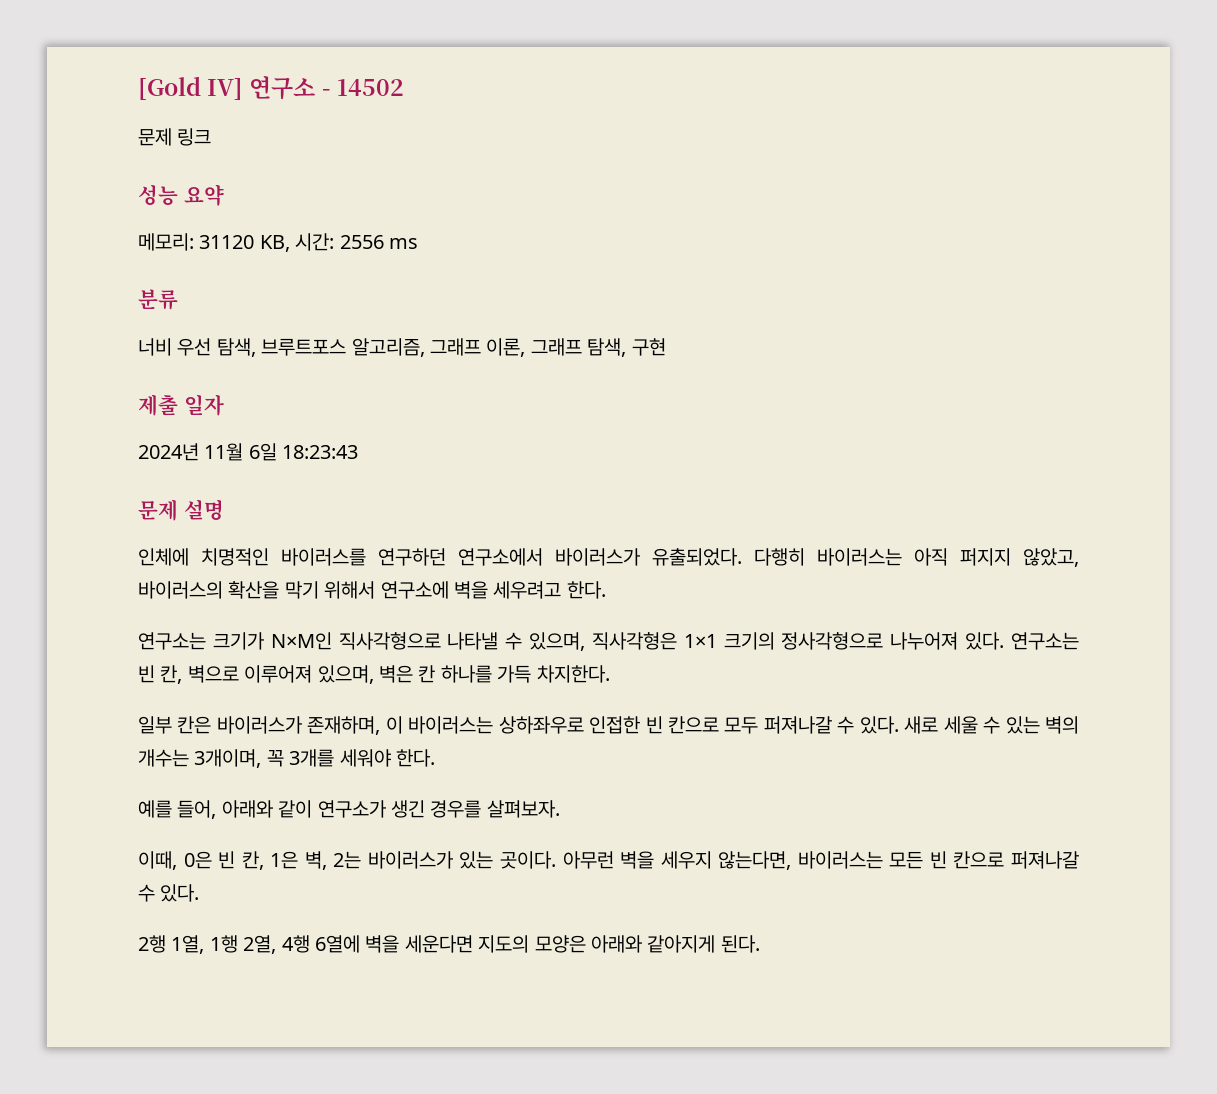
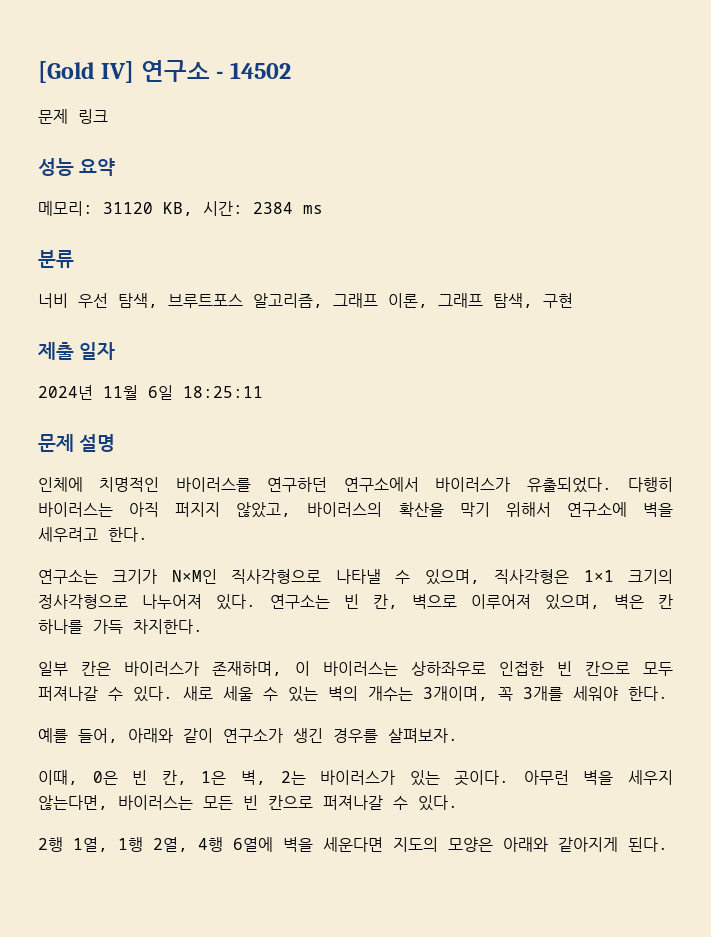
[339,235,384,249] 2556 -> [253,202,293,214] 2384
[282,445,359,459] 18:23:43 -> [183,386,263,398] 18:25:11

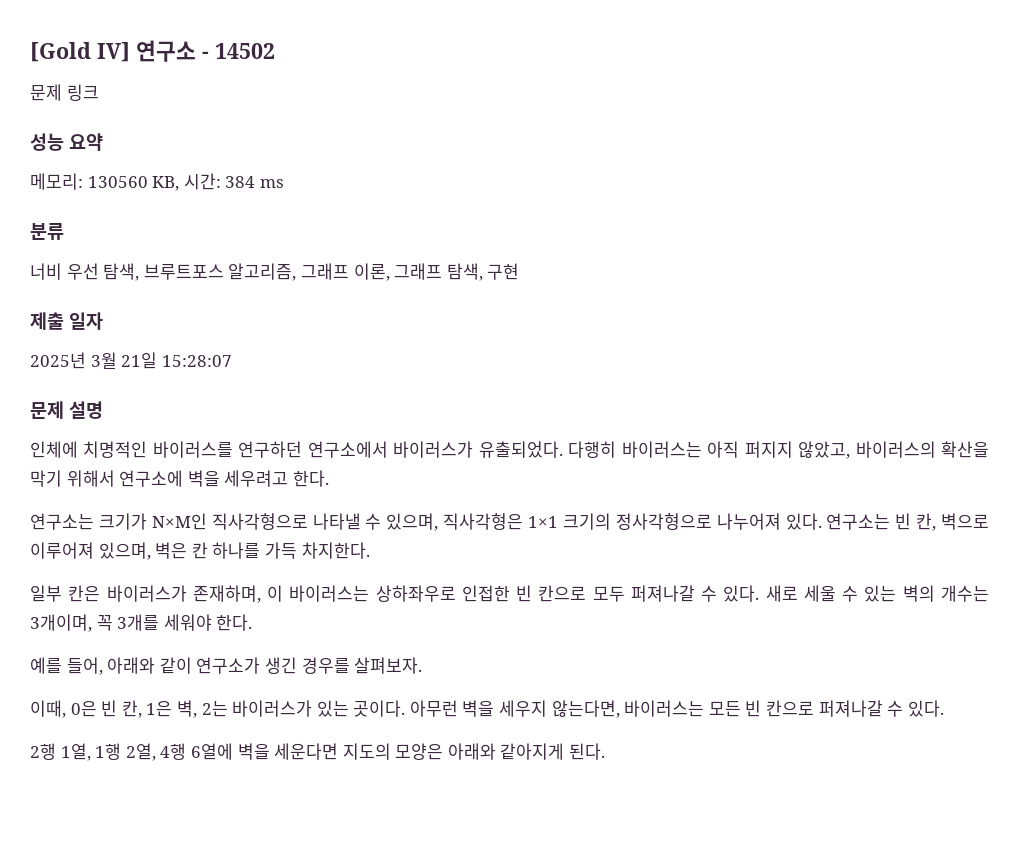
[103,202,153,214] 31120 -> [87,176,148,188] 130560
[253,202,293,214] 2384 -> [225,176,256,188] 384
[38,385,263,400] 2024년 11월 6일 18:25:11 -> [30,352,232,369] 2025년 3월 21일 15:28:07

